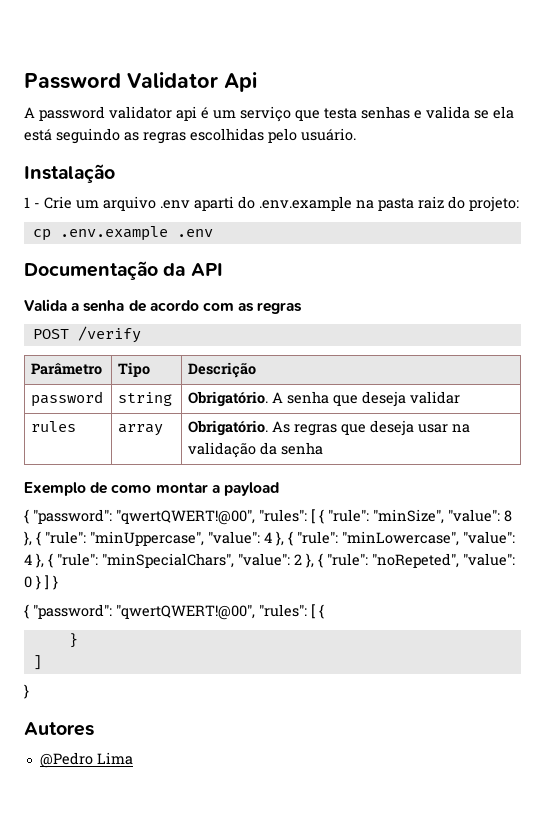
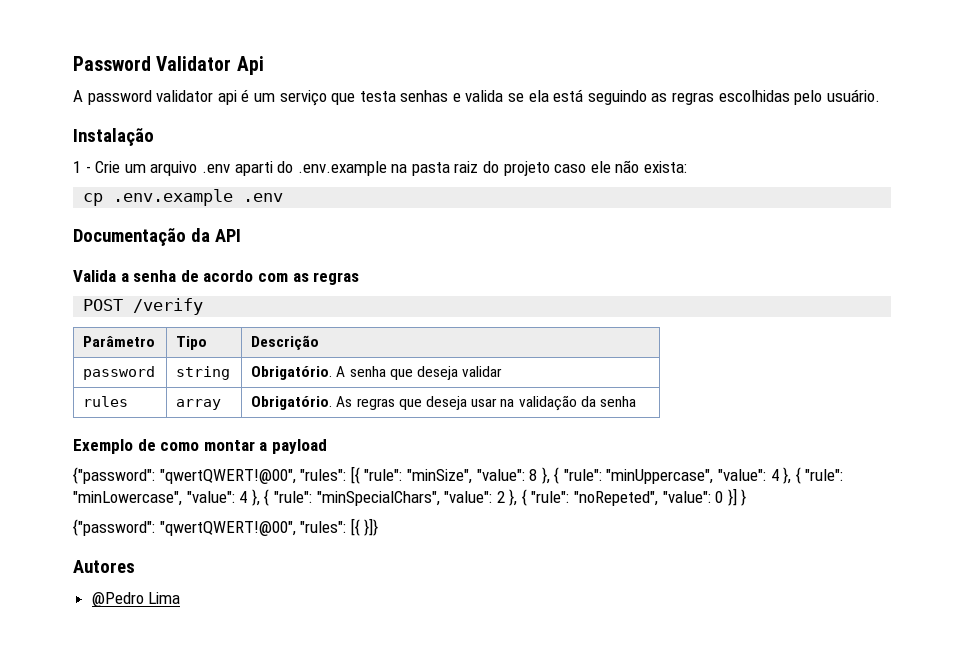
[469,196,519,212] projeto: -> [503,160,688,176] projeto caso ele não exista:
[24,509,324,525] { "password": "qwertQWERT!@00", "rules": [ { -> [73,466,360,484] {"password": "qwertQWERT!@00", "rules": [{
[36,575,58,590] [24,604,324,620] [68,633,78,648] [32,655,42,670] [24,684,29,699] } ] } // { "password": "qwertQWERT!@00", "rules": [ { // } // ] // } -> [727,488,747,506] [73,518,379,536] }] } // {"password": "qwertQWERT!@00", "rules": [{ }]}

